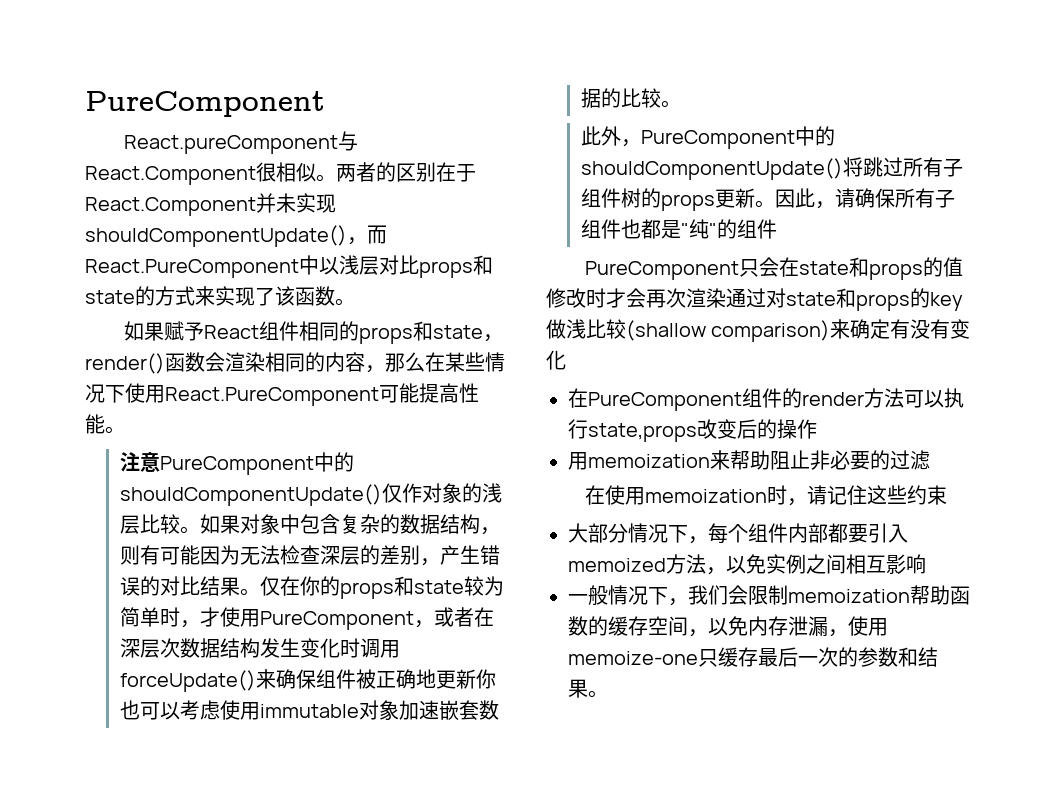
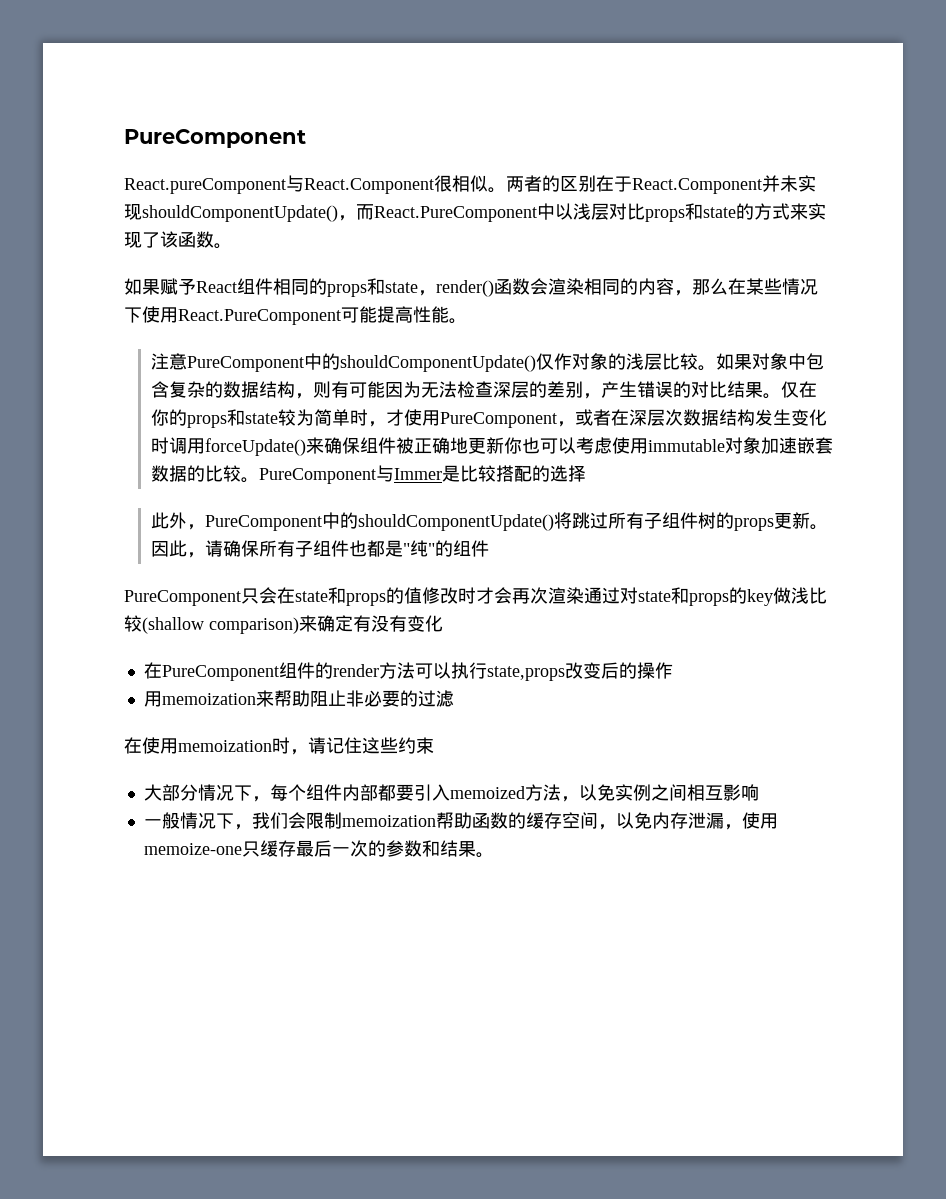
(681, 104) none -> [258,465,586,484] PureComponent与Immer是比较搭配的选择

